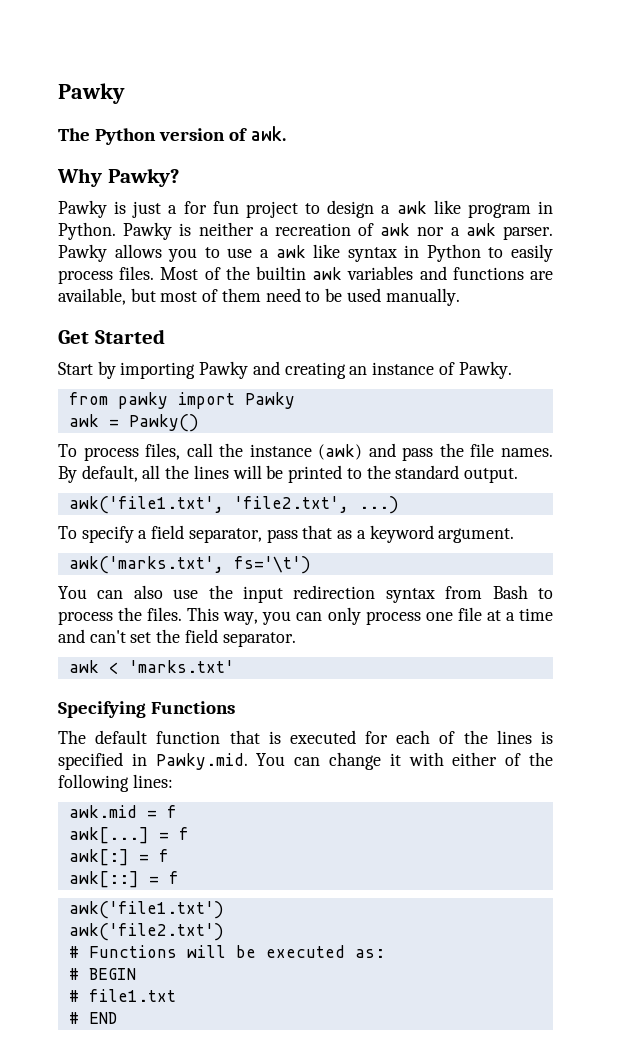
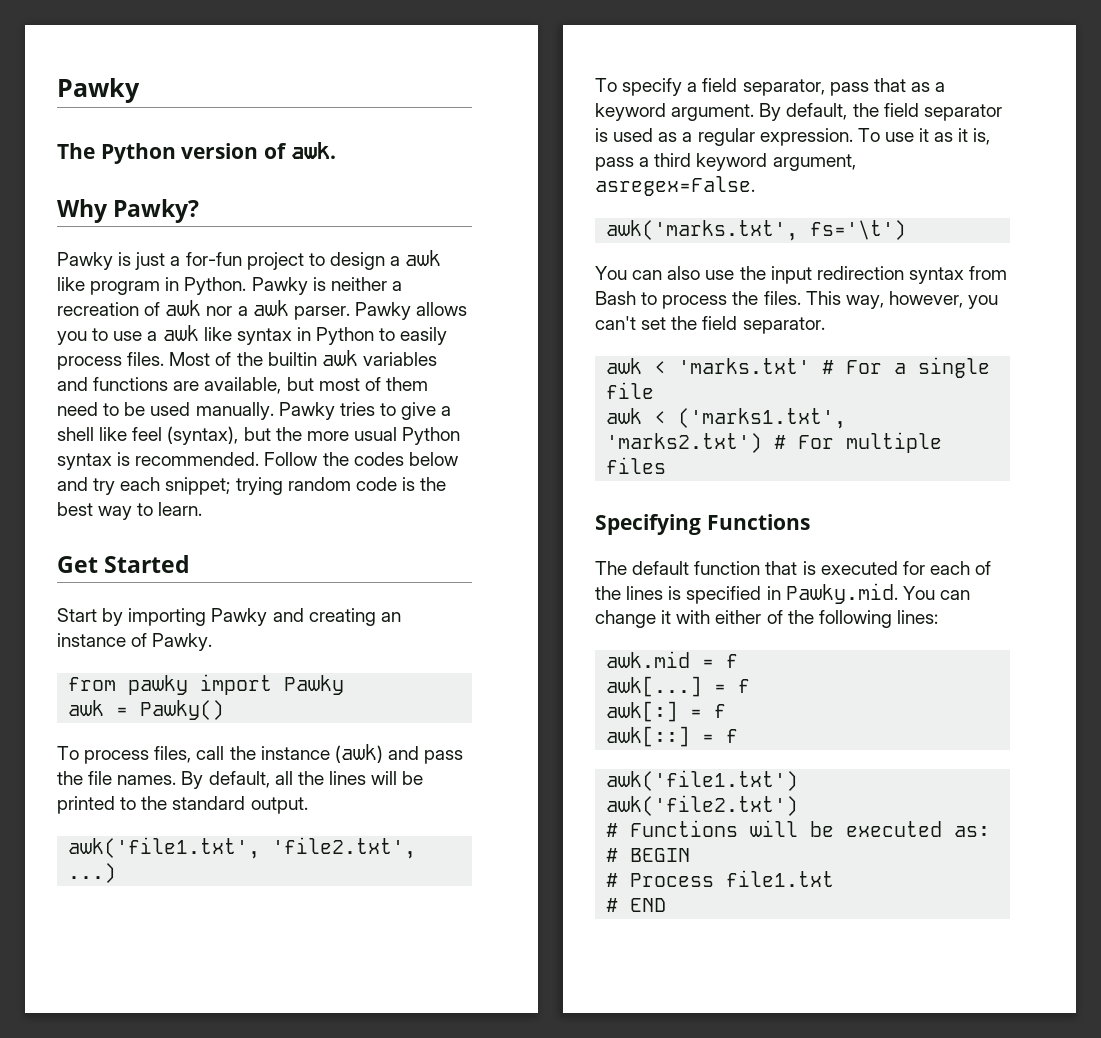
[183,201,239,214] for fun -> [185,252,242,266] for-fun
(460, 297) none -> [278,402,452,420] [57,426,461,445] [57,452,458,470] [57,477,447,495] [57,502,203,520] Pawky tries to give a shell like feel (syntax), but the more usual Python syntax is recommended. Follow the codes below and try each snippet; trying random code is the best way to learn.
(515, 535) none -> [759,103,1002,121] [595,128,991,146] [595,153,856,171] [595,176,755,196] By default, the field separator is used as a regular expression. To use it as it is, pass a third keyword argument, asregex=False.
[262,607,554,625] [58,629,85,643] you can only process one file at a time and -> [888,291,999,309] however, you
(234, 666) none -> [822,357,991,378] [606,382,655,399] [606,408,847,429] [606,432,943,453] [606,457,667,474] # For a single file // awk < ('marks1.txt', 'marks2.txt') # For multiple files
(79, 996) none -> [630,873,715,887] Process

